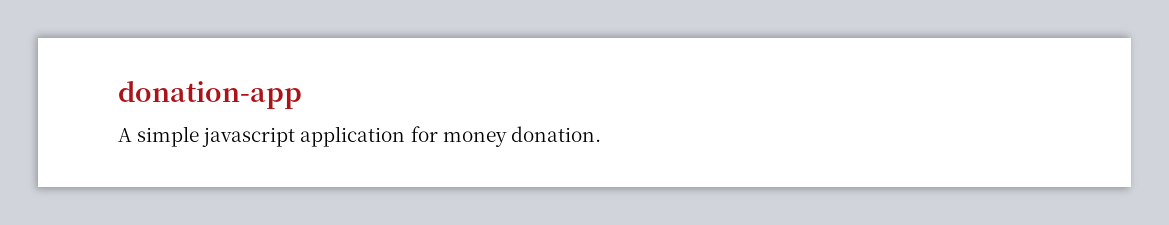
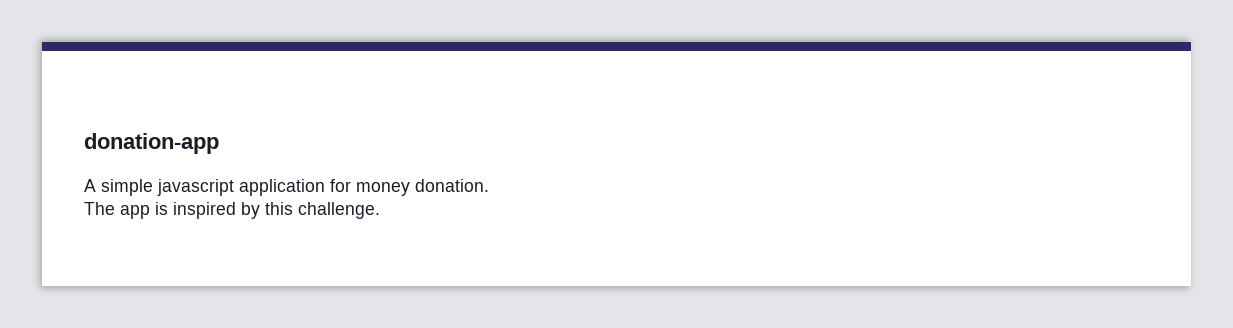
(601, 134) none -> [84,202,380,219] // The app is inspired by this challenge.

